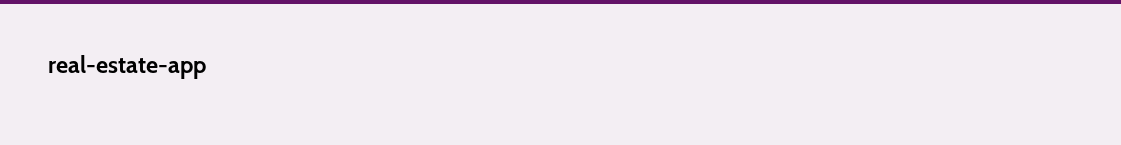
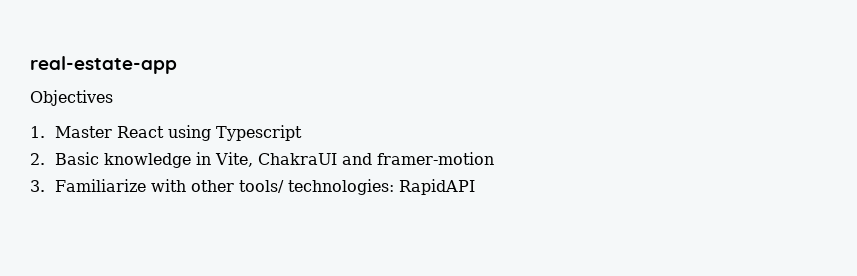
(206, 67) none -> [30,90,113,106] [30,125,302,141] [30,152,494,168] [30,179,475,195] // Objectives // 1. Master React using Typescript // 2. Basic knowledge in Vite, ChakraUI and framer-motion // 3. Familiarize with other tools/ technologies: RapidAPI

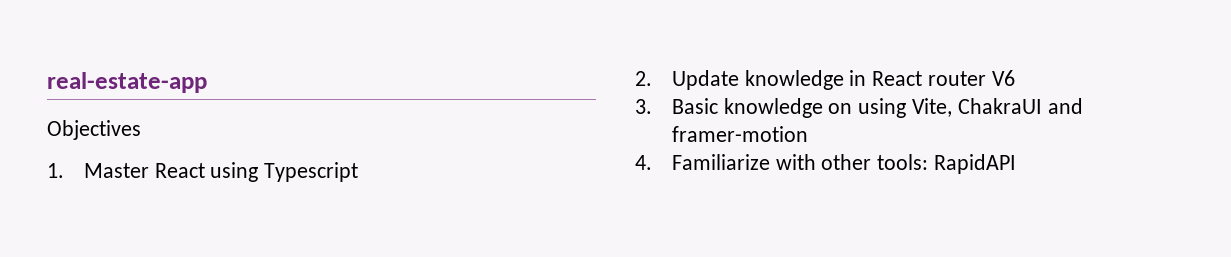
[54,152,211,168] Basic knowledge in -> [671,70,1015,90] [635,98,907,118] Update knowledge in React router V6 // 3. Basic knowledge on using
[30,180,45,192] 3. -> [635,155,652,170] 4.
[238,179,394,195] tools/ technologies: -> [877,154,929,170] tools:

